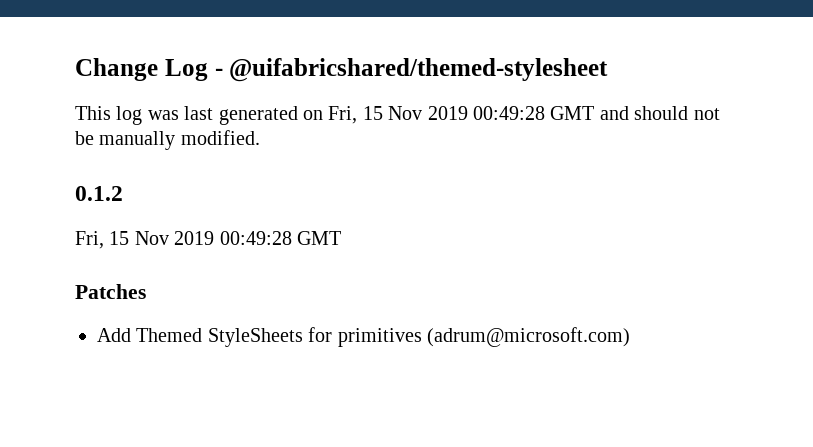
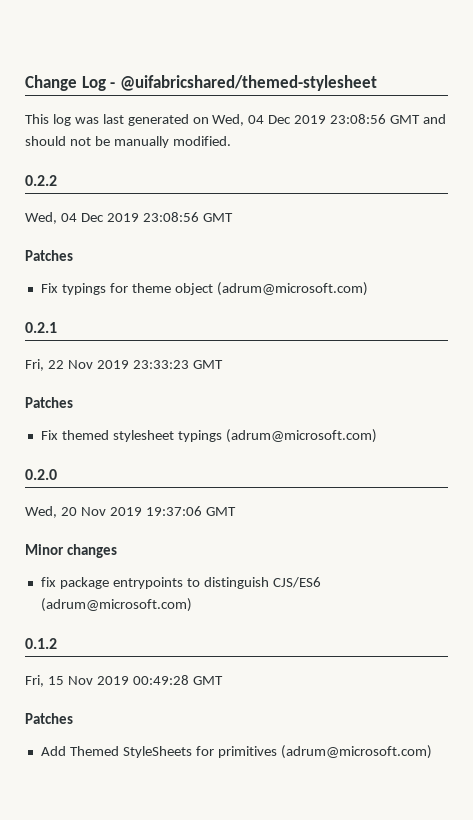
[328,106,545,124] Fri, 15 Nov 2019 00:49:28 -> [212,114,387,126] Wed, 04 Dec 2019 23:08:56
(260, 137) none -> [25,175,57,186] [25,212,233,224] [25,250,73,261] [40,282,368,296] [25,322,57,333] [25,359,223,371] [25,397,73,408] [40,429,377,443] [25,469,57,480] [25,506,236,518] [25,544,118,558] [40,577,321,589] [40,598,192,612] // 0.2.2 // Wed, 04 Dec 2019 23:08:56 GMT // Patches // Fix typings for theme object (adrum@microsoft.com) // 0.2.1 // Fri, 22 Nov 2019 23:33:23 GMT // Patches // Fix themed stylesheet typings (adrum@microsoft.com) // 0.2.0 // Wed, 20 Nov 2019 19:37:06 GMT // Minor changes // fix package entrypoints to distinguish CJS/ES6 (adrum@microsoft.com)

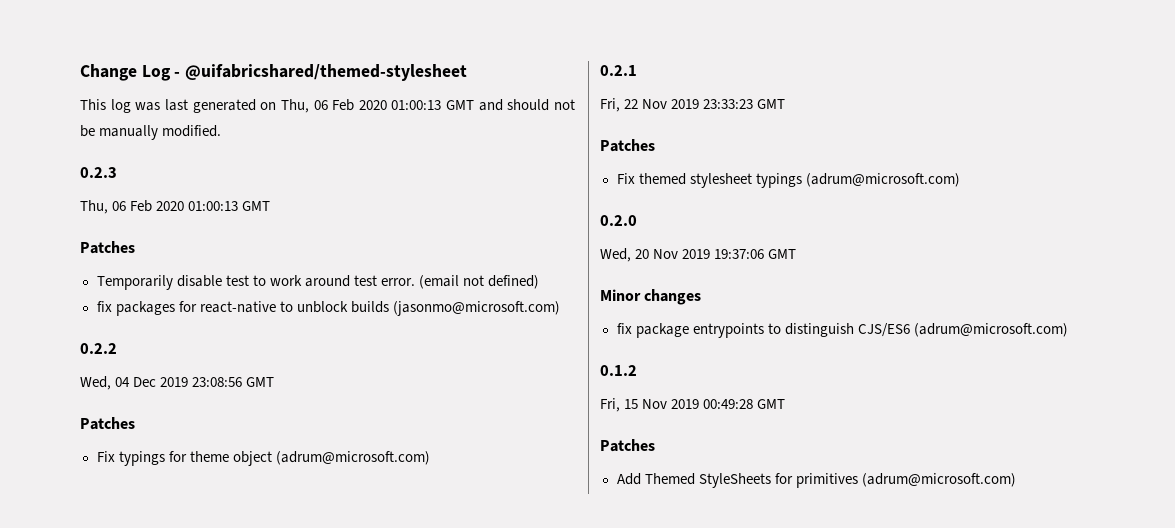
[212,114,387,126] Wed, 04 Dec 2019 23:08:56 -> [280,99,442,113] Thu, 06 Feb 2020 01:00:13
(231, 141) none -> [80,167,117,178] [80,200,271,214] [80,241,135,254] [96,275,540,290] [96,301,560,316] // 0.2.3 // Thu, 06 Feb 2020 01:00:13 GMT // Patches // Temporarily disable test to work around test error. (email not defined) // fix packages for react-native to unblock builds (jasonmo@microsoft.com)

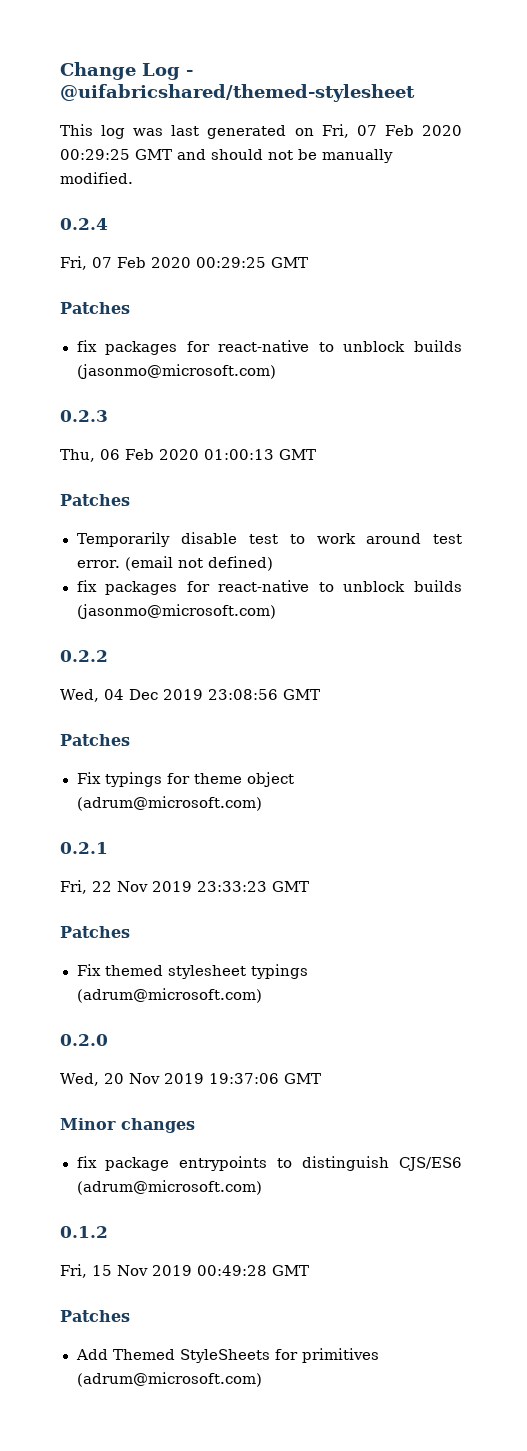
[280,99,442,113] Thu, 06 Feb 2020 01:00:13 -> [321,124,462,138] [60,149,130,160] Fri, 07 Feb 2020 00:29:25
(222, 131) none -> [60,218,108,230] [60,256,308,270] [60,302,130,314] [76,340,462,355] [76,364,276,379] // 0.2.4 // Fri, 07 Feb 2020 00:29:25 GMT // Patches // fix packages for react-native to unblock builds (jasonmo@microsoft.com)

